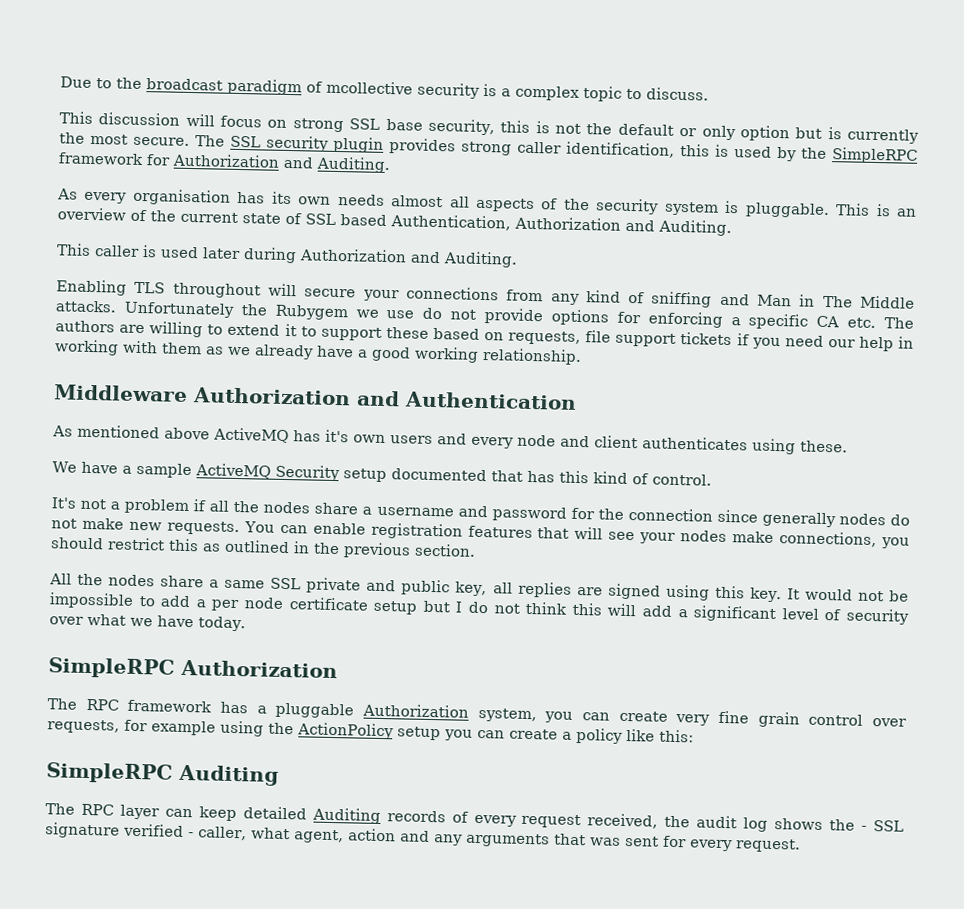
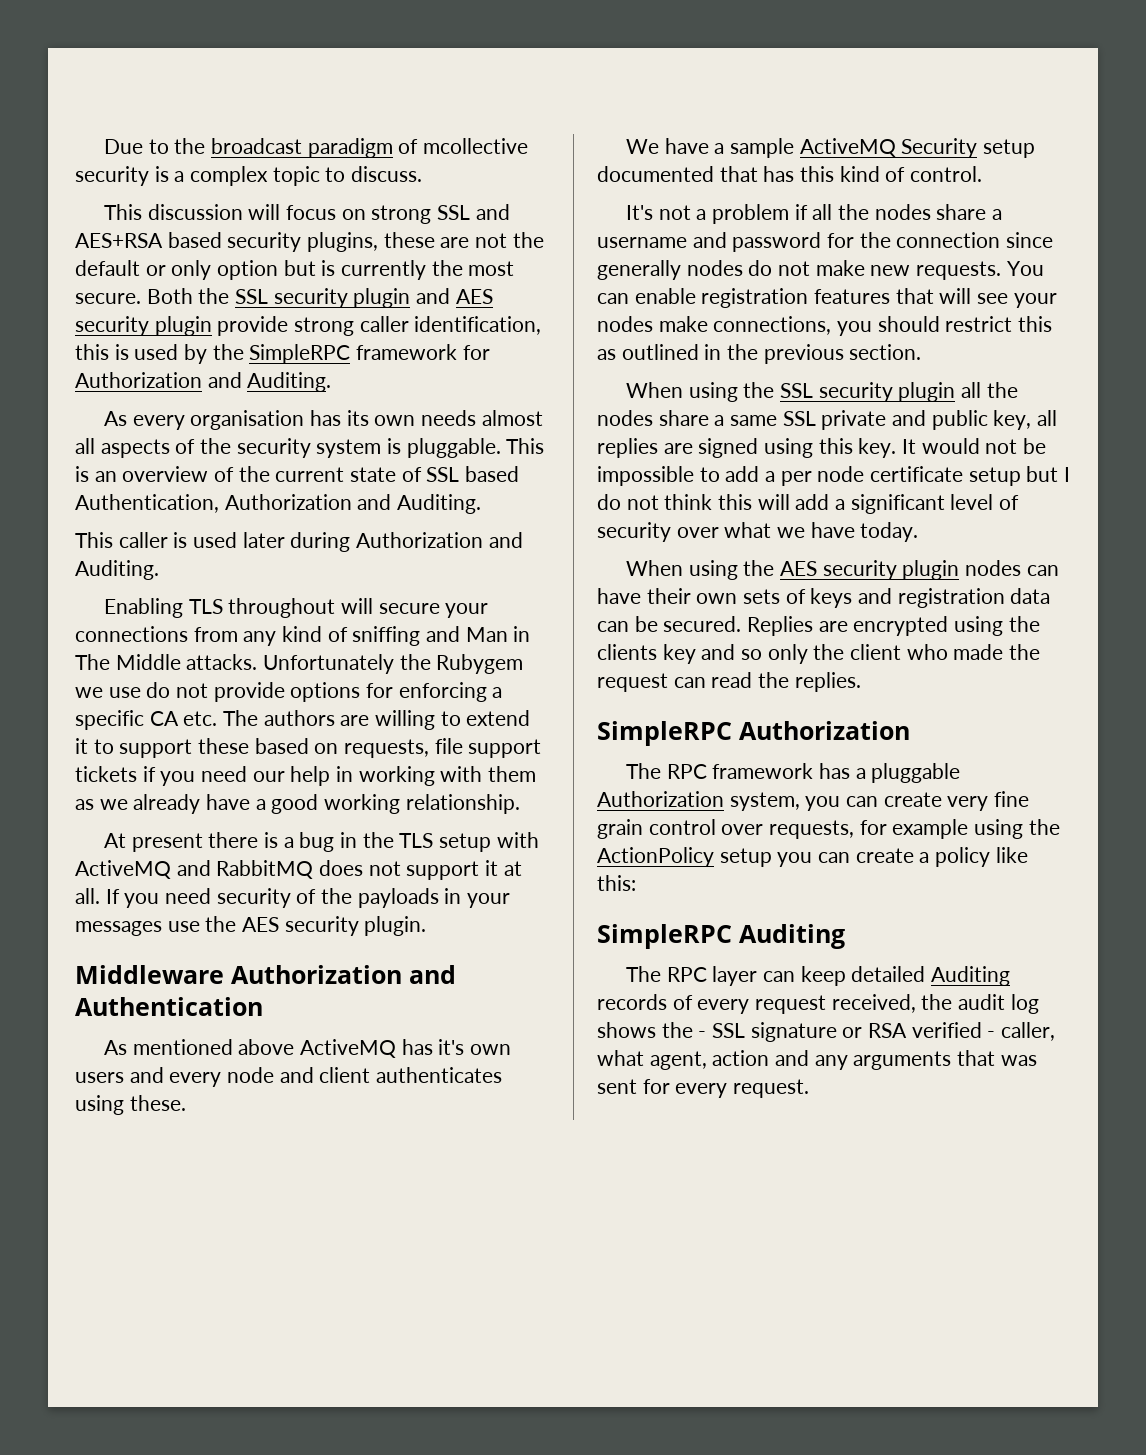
[385,118,550,136] base security, this is -> [475,204,510,220] [75,232,470,252] and AES+RSA based security plugins, these are
[195,135,456,155] The SSL security plugin provides -> [146,288,493,308] [75,316,289,336] Both the SSL security plugin and AES security plugin provide
(582, 356) none -> [103,832,539,852] [75,860,522,880] [75,888,511,908] [75,916,427,936] // At present there is a bug in the TLS setup with ActiveMQ and RabbitMQ does not support it at all. If you need security of the payloads in your messages use the AES security plugin.
[49,573,72,585] All -> [625,382,981,402] When using the SSL security plugin all
(246, 624) none -> [625,560,1059,580] [597,588,1051,608] [597,616,1040,636] [597,644,1041,664] [597,672,861,692] // When using the AES security plugin nodes can have their own sets of keys and registration data can be secured. Replies are encrypted using the clients key and so only the client who made the request can read the replies.
(120, 830) none -> [842,1023,908,1038] or RSA

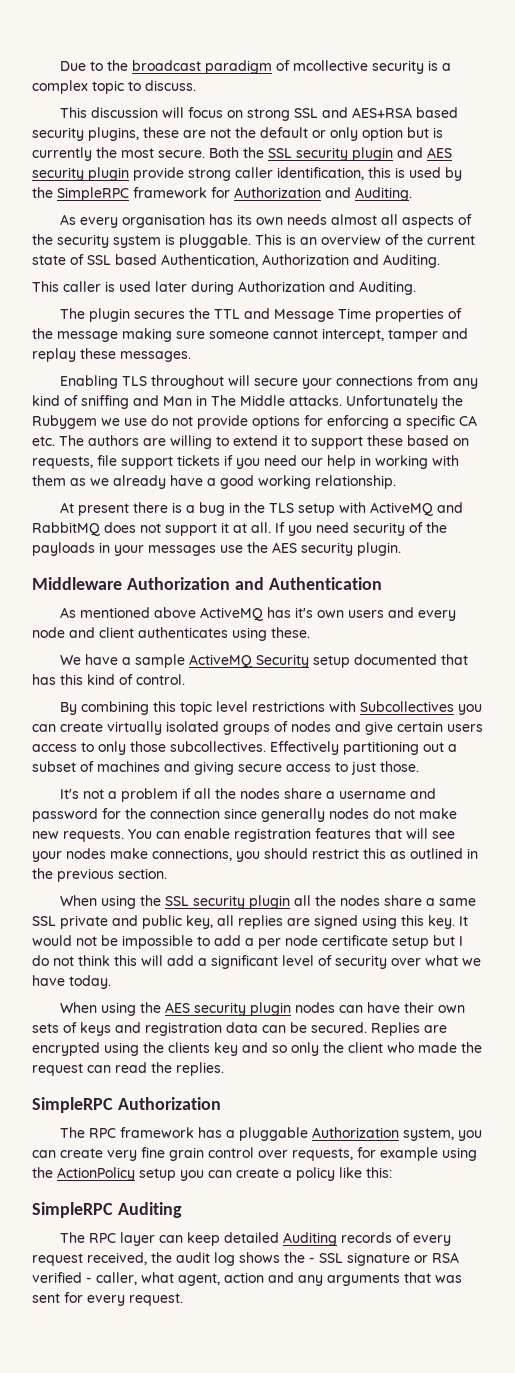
(159, 570) none -> [60,308,463,322] [32,328,468,342] [32,348,191,362] // The plugin secures the TTL and Message Time properties of the message making sure someone cannot intercept, tamper and replay these messages.
(983, 174) none -> [60,701,483,715] [32,721,483,735] [32,741,457,755] [32,761,419,775] // By combining this topic level restrictions with Subcollectives you can create virtually isolated groups of nodes and give certain users access to only those subcollectives. Effectively partitioning out a subset of machines and giving secure access to just those.

